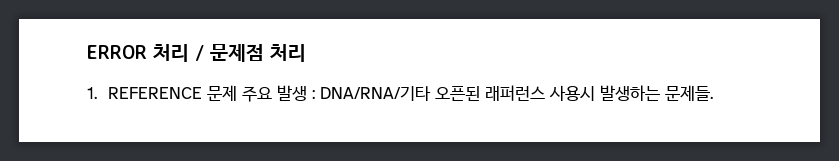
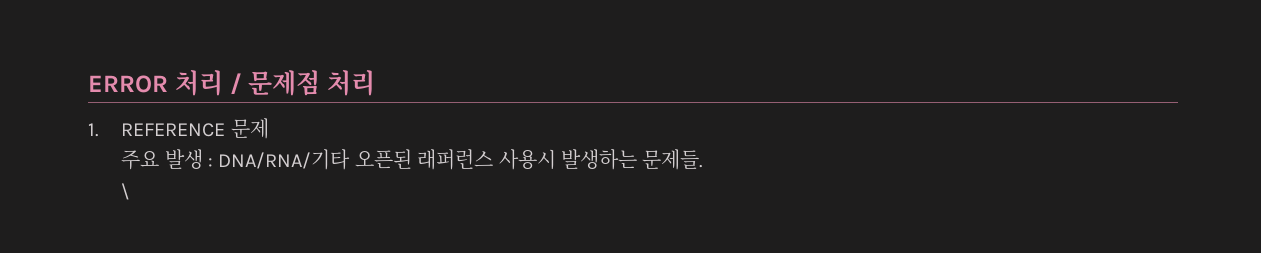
(238, 93) none -> (269, 128) //
(714, 93) none -> [121,183,131,200] // \

